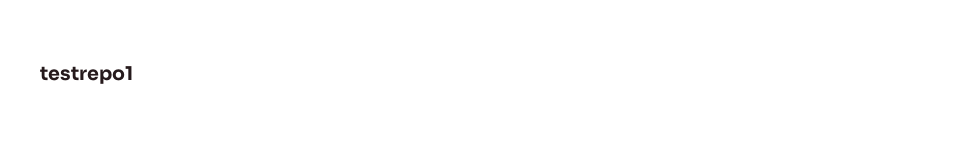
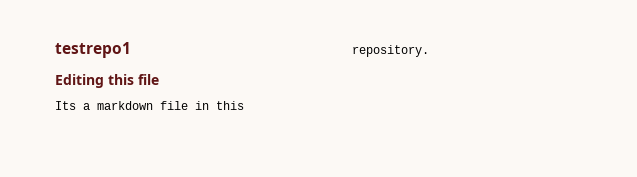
(133, 75) none -> [55,74,159,88] [55,101,244,110] [352,45,429,57] // Editing this file // Its a markdown file in this repository.

